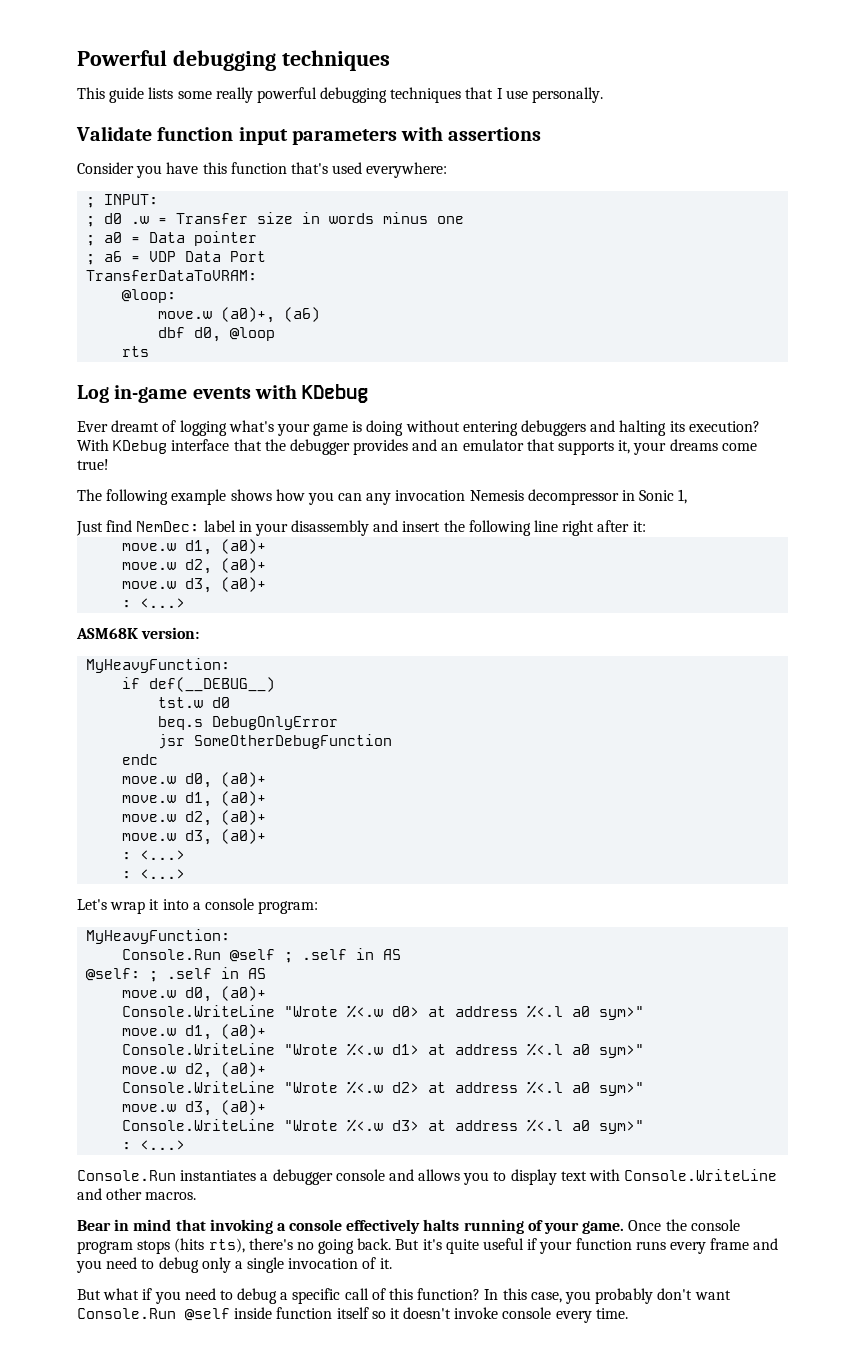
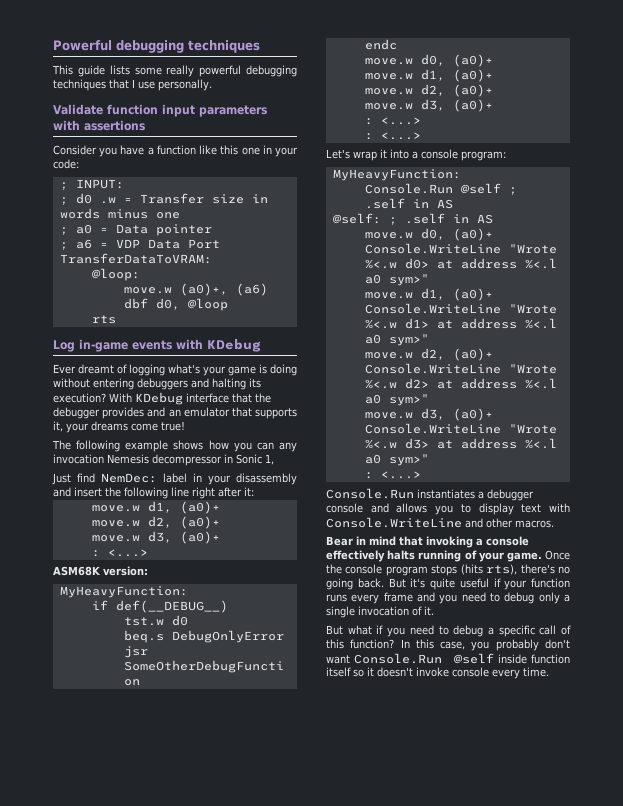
[202,162,448,178] this function that's used everywhere: -> [147,145,299,157] [53,159,79,169] a function like this one in your code:

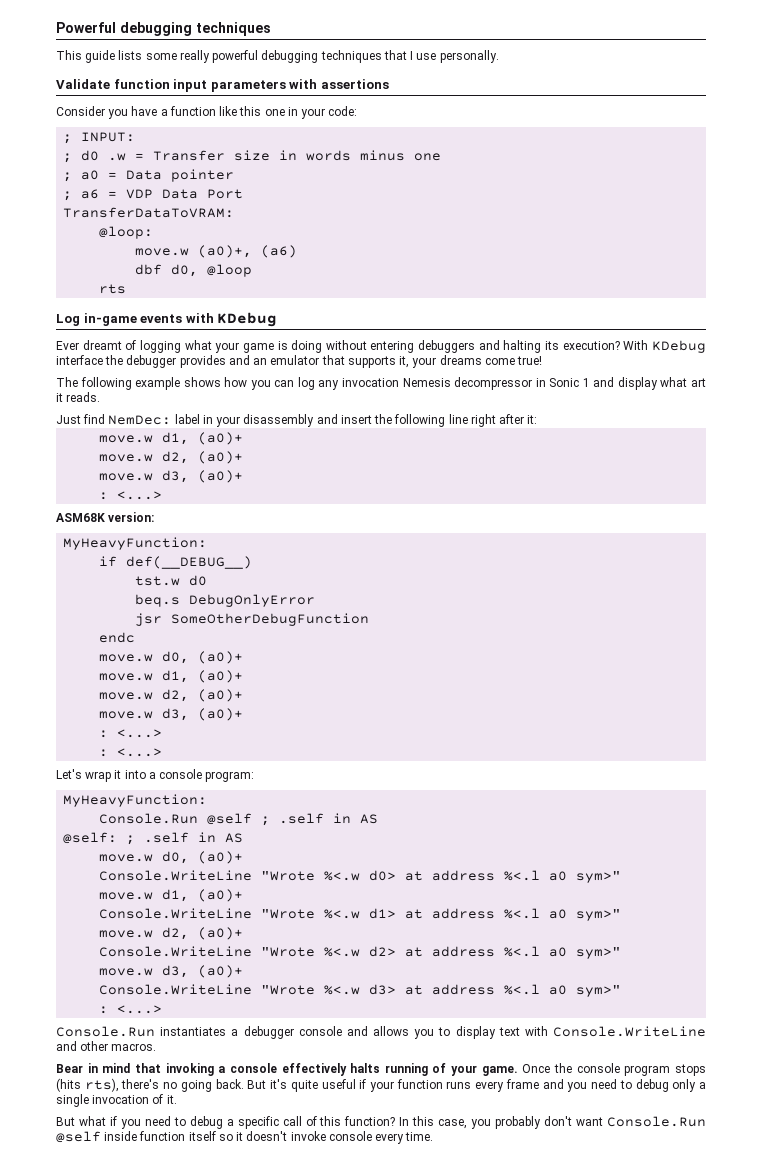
[168,364,200,374] what's -> [184,340,212,350] what
[232,393,252,403] that -> (103, 360) none
(274, 446) none -> [297,377,315,390] log
[265,454,274,465] 1, -> [582,377,706,390] [56,392,101,402] 1 and display what art it reads.

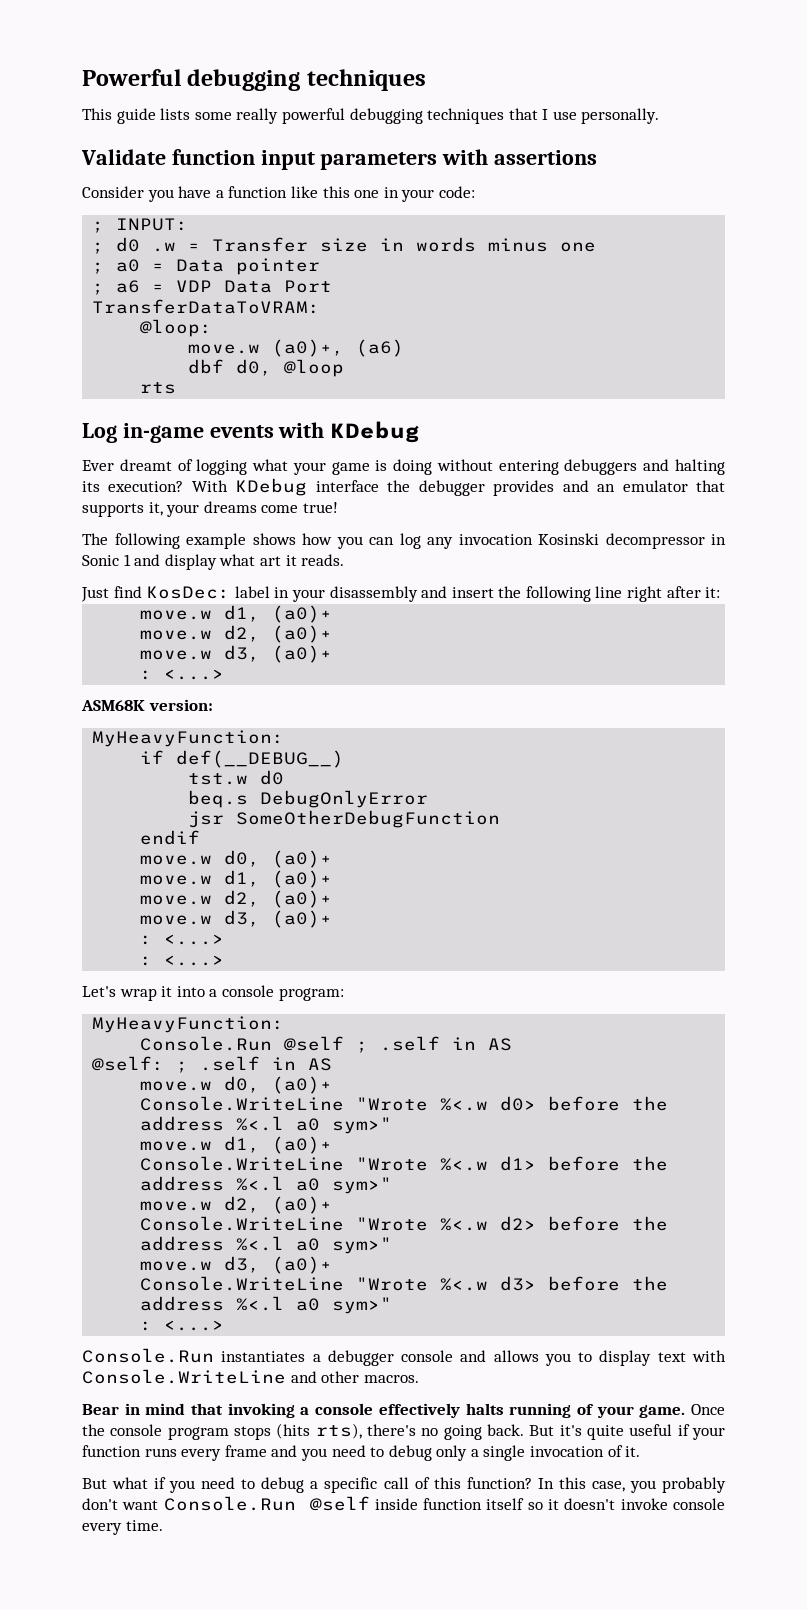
[402,378,451,387] Nemesis -> [538,533,599,545] Kosinski
[108,415,172,425] NemDec: -> [146,586,231,599] KosDec:
[99,632,136,643] endc -> [140,830,201,845] endif
[405,871,424,881] at -> [548,1096,669,1111] before the
[405,909,424,919] at -> [548,1156,669,1171] before the
[405,947,424,957] at -> [548,1216,669,1231] before the
[405,985,424,995] at -> [548,1276,669,1291] before the

